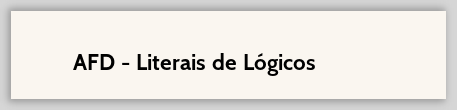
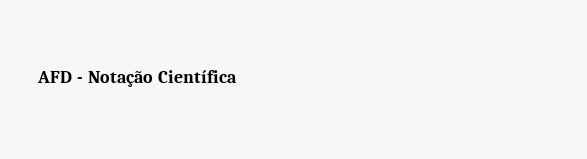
[136,53,317,76] Literais de Lógicos -> [87,70,237,87] Notação Científica

